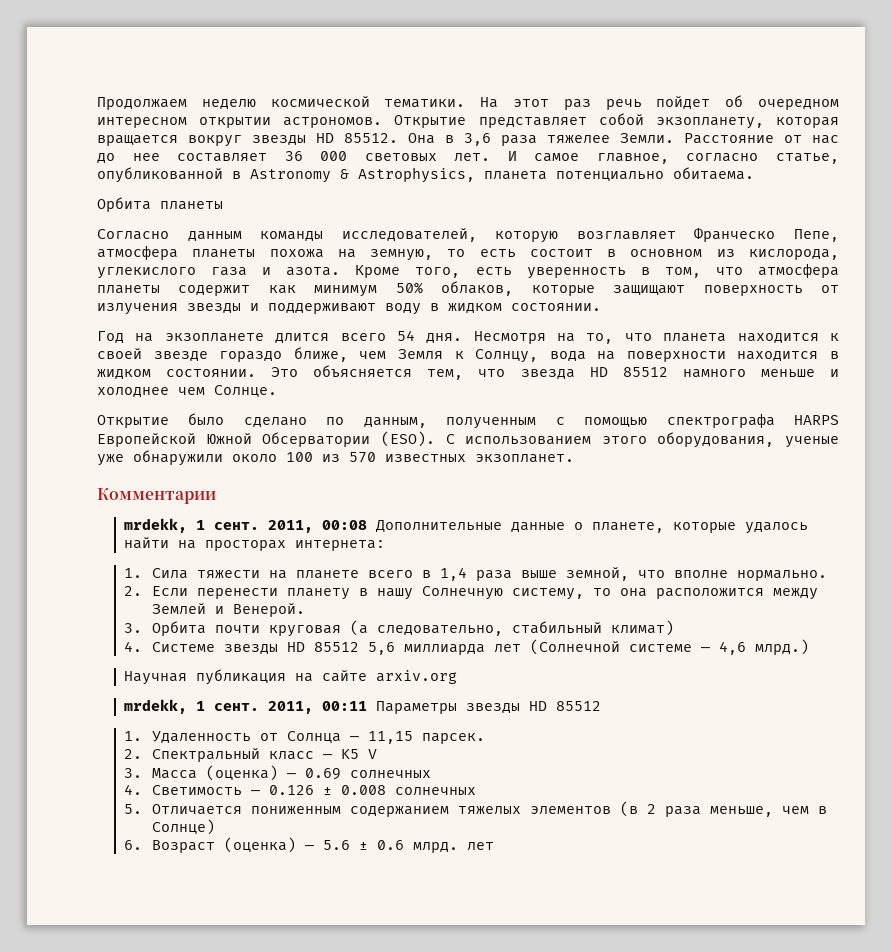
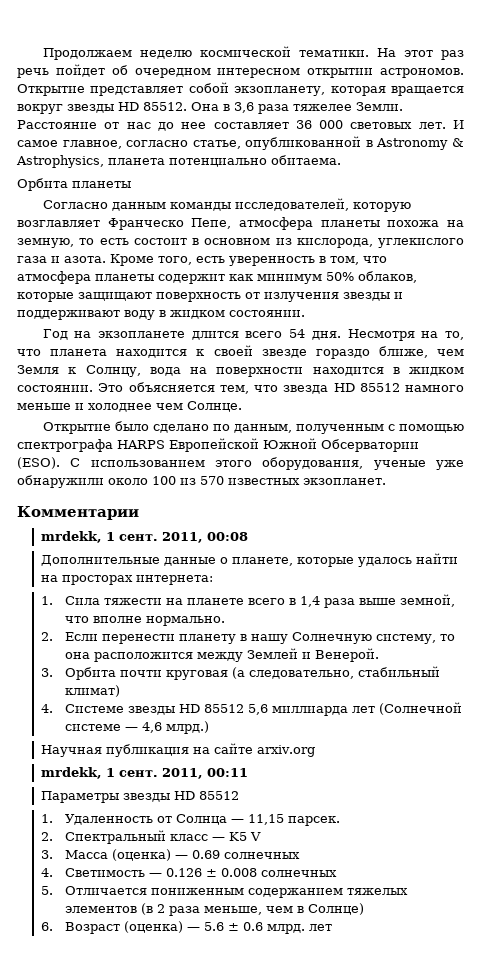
(368, 525) none -> (249, 536) //
(368, 706) none -> (249, 772) //

